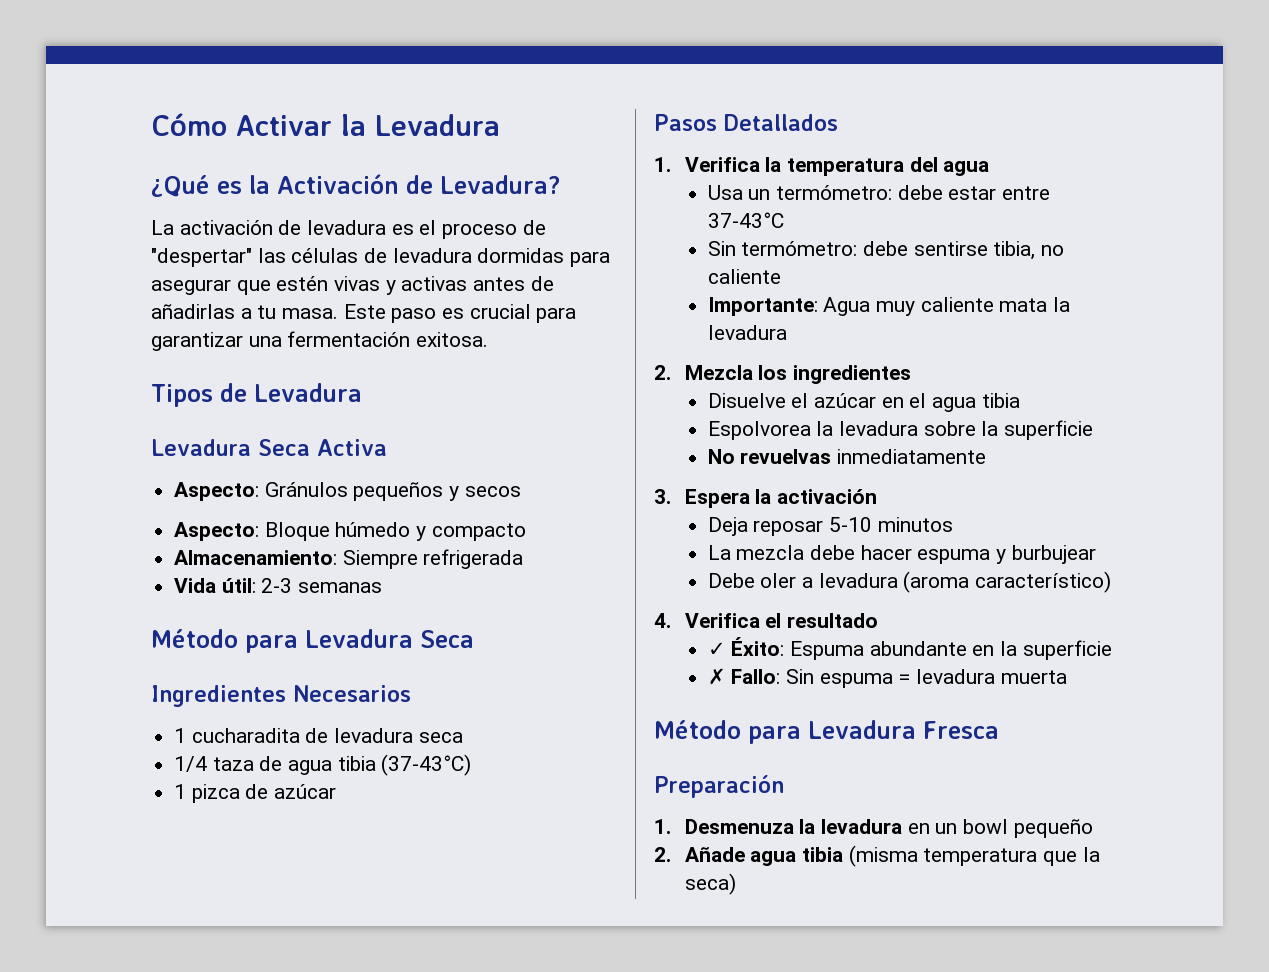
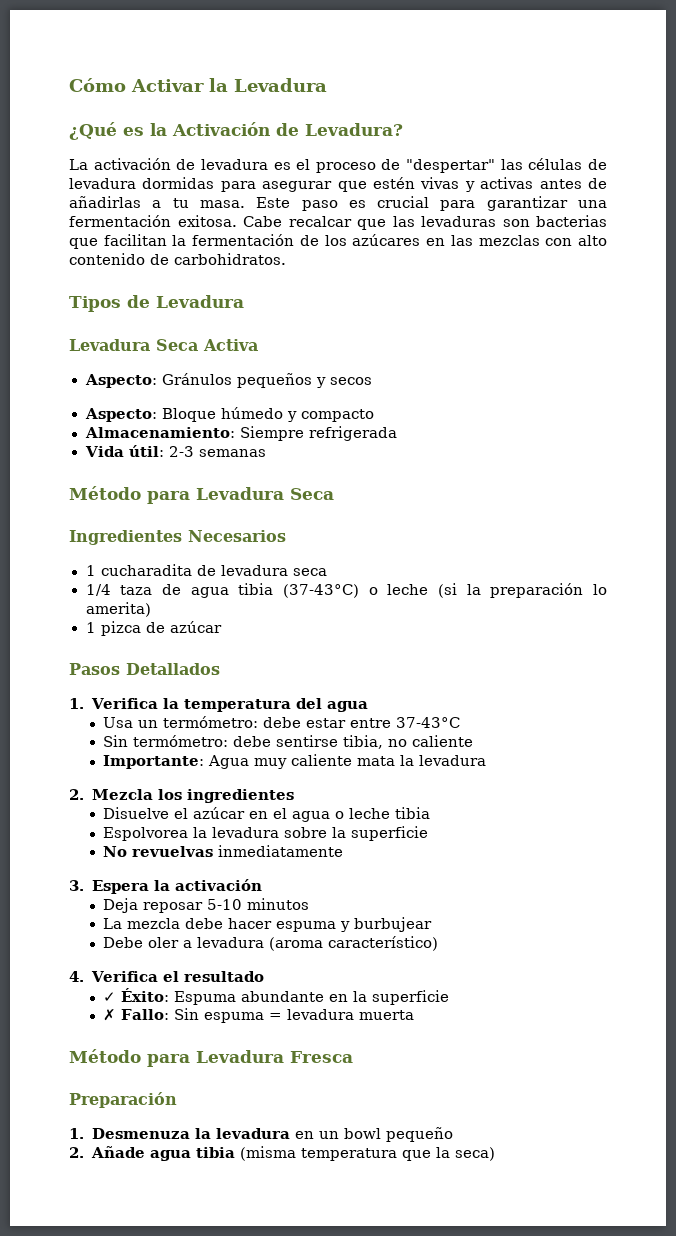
(489, 339) none -> [243,215,607,230] [69,234,608,249] [69,253,286,265] Cabe recalcar que las levaduras son bacterias que facilitan la fermentación de los azúcares en las mezclas con alto contenido de carbohidratos.
(472, 765) none -> [368,583,607,598] [85,602,151,617] o leche (si la preparación lo amerita)
(977, 404) none -> [335,808,391,819] o leche

